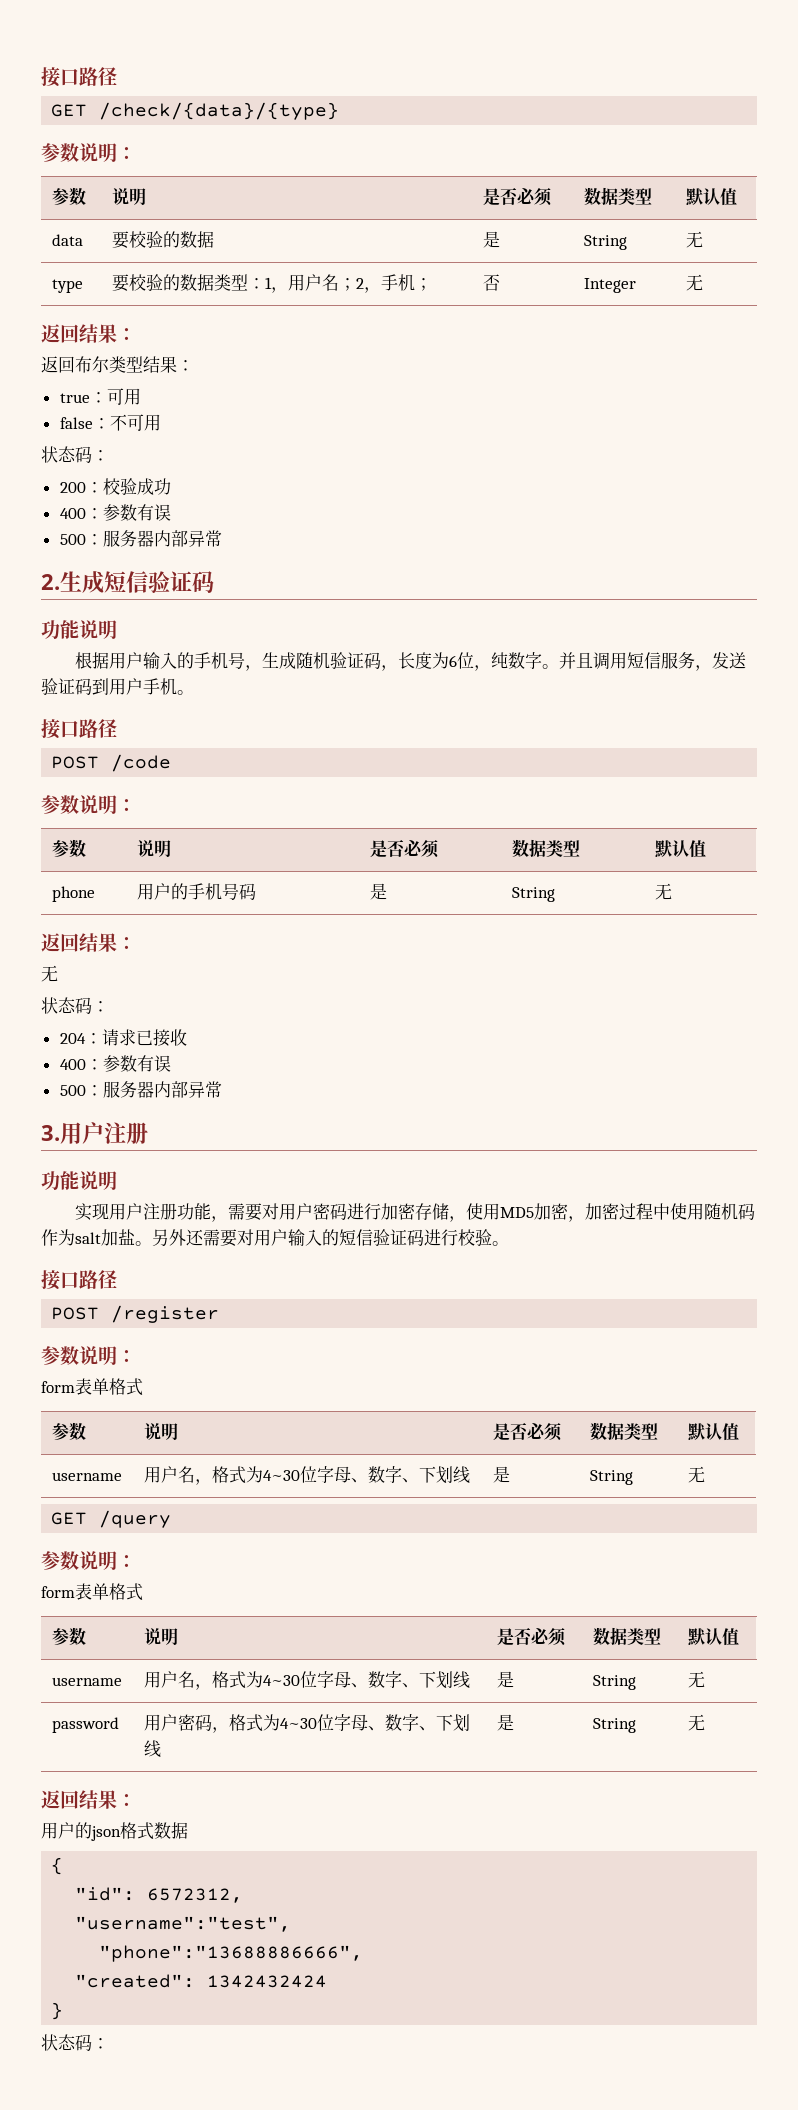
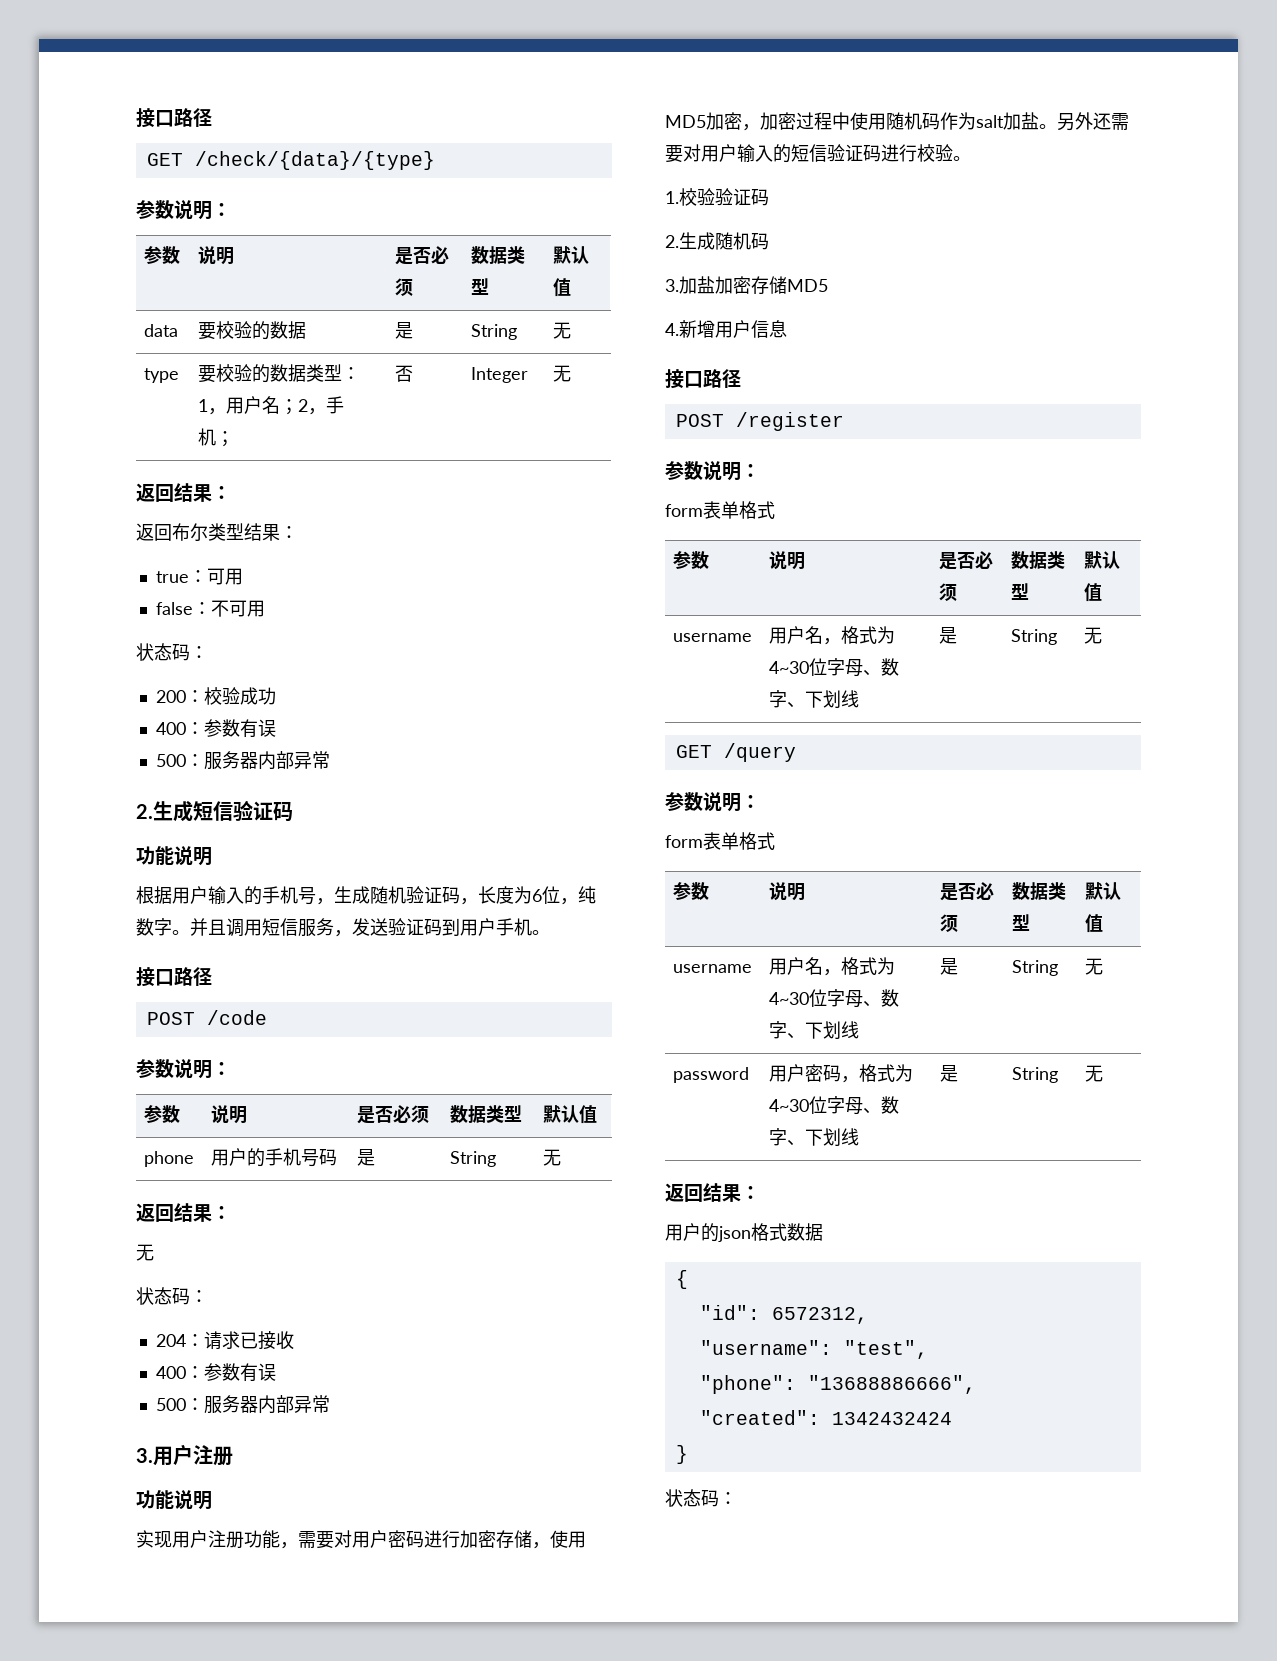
(509, 1243) none -> [665,188,769,206] [665,232,769,250] [665,276,828,294] [665,320,787,338] // 1.校验验证码 // 2.生成随机码 // 3.加盐加密存储MD5 // 4.新增用户信息
[75,1916,292,1932] [99,1945,364,1962] "username":"test", // "phone":"13688886666", -> [699,1340,928,1359] [699,1375,976,1394] "username": "test", // "phone": "13688886666",

